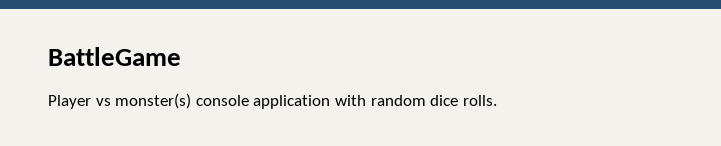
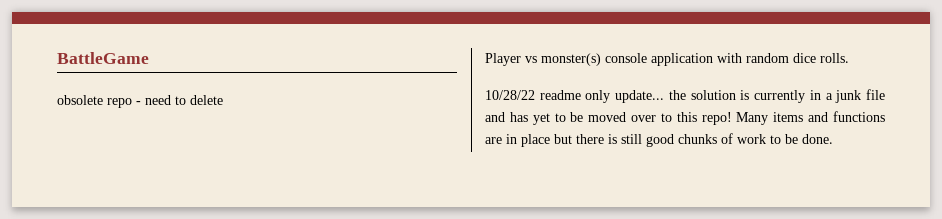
(181, 56) none -> [57,95,223,108] // obsolete repo - need to delete
(497, 100) none -> [485,89,886,103] [485,111,885,125] [485,133,833,147] // 10/28/22 readme only update... the solution is currently in a junk file and has yet to be moved over to this repo! Many items and functions are in place but there is still good chunks of work to be done.

